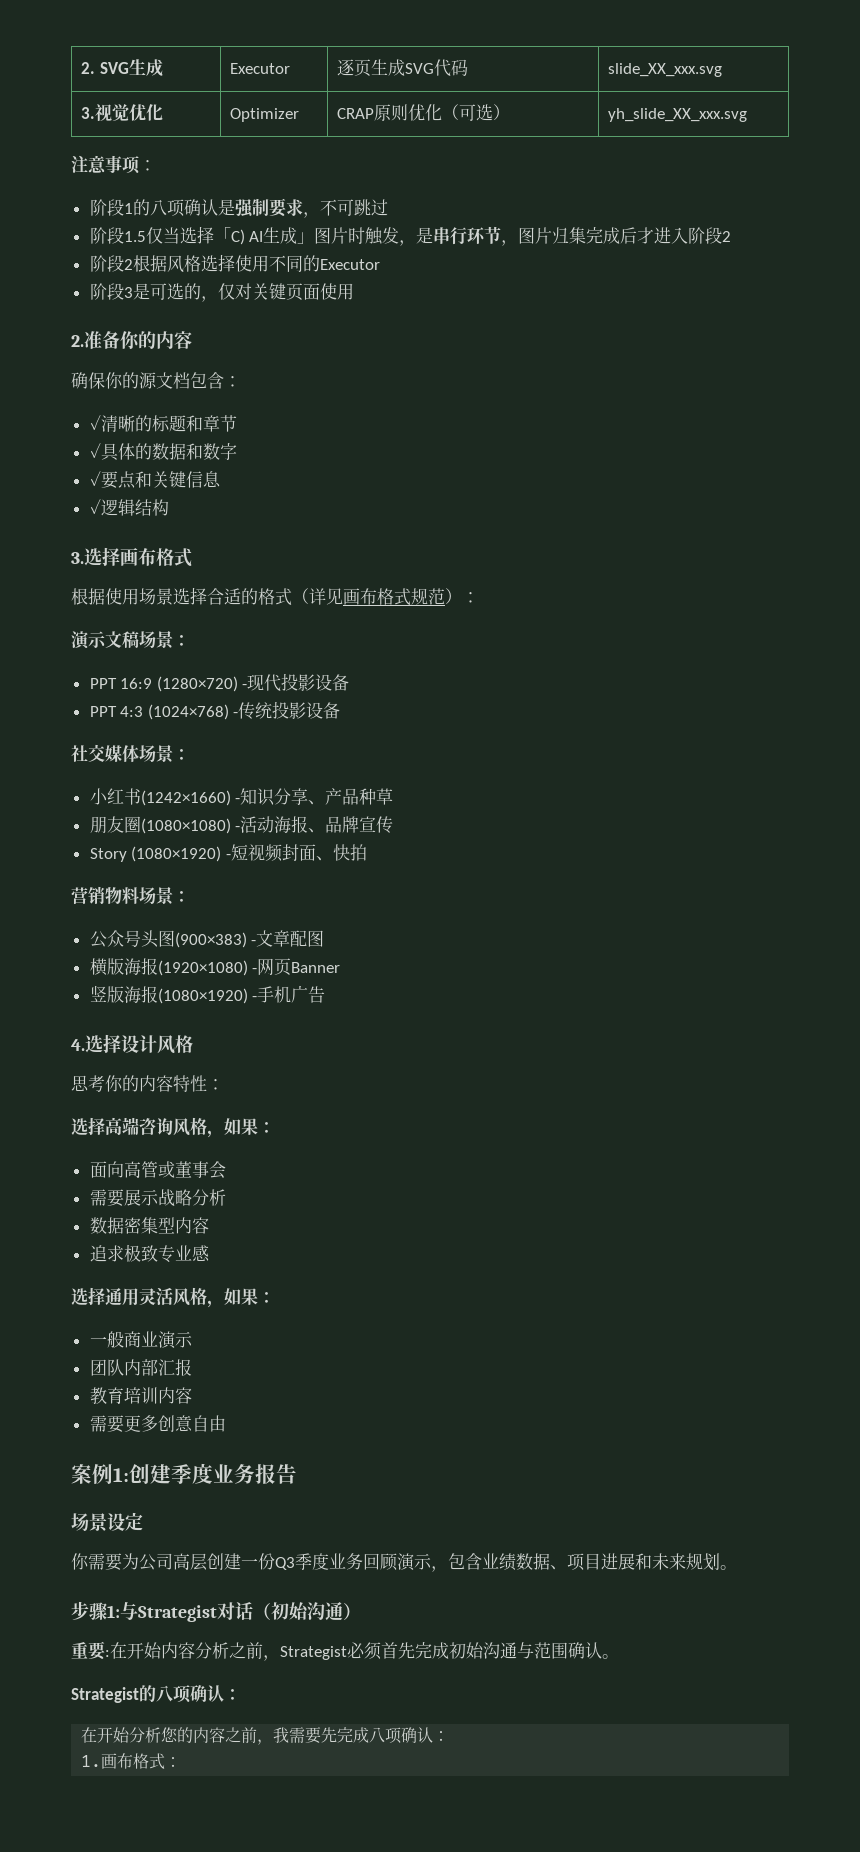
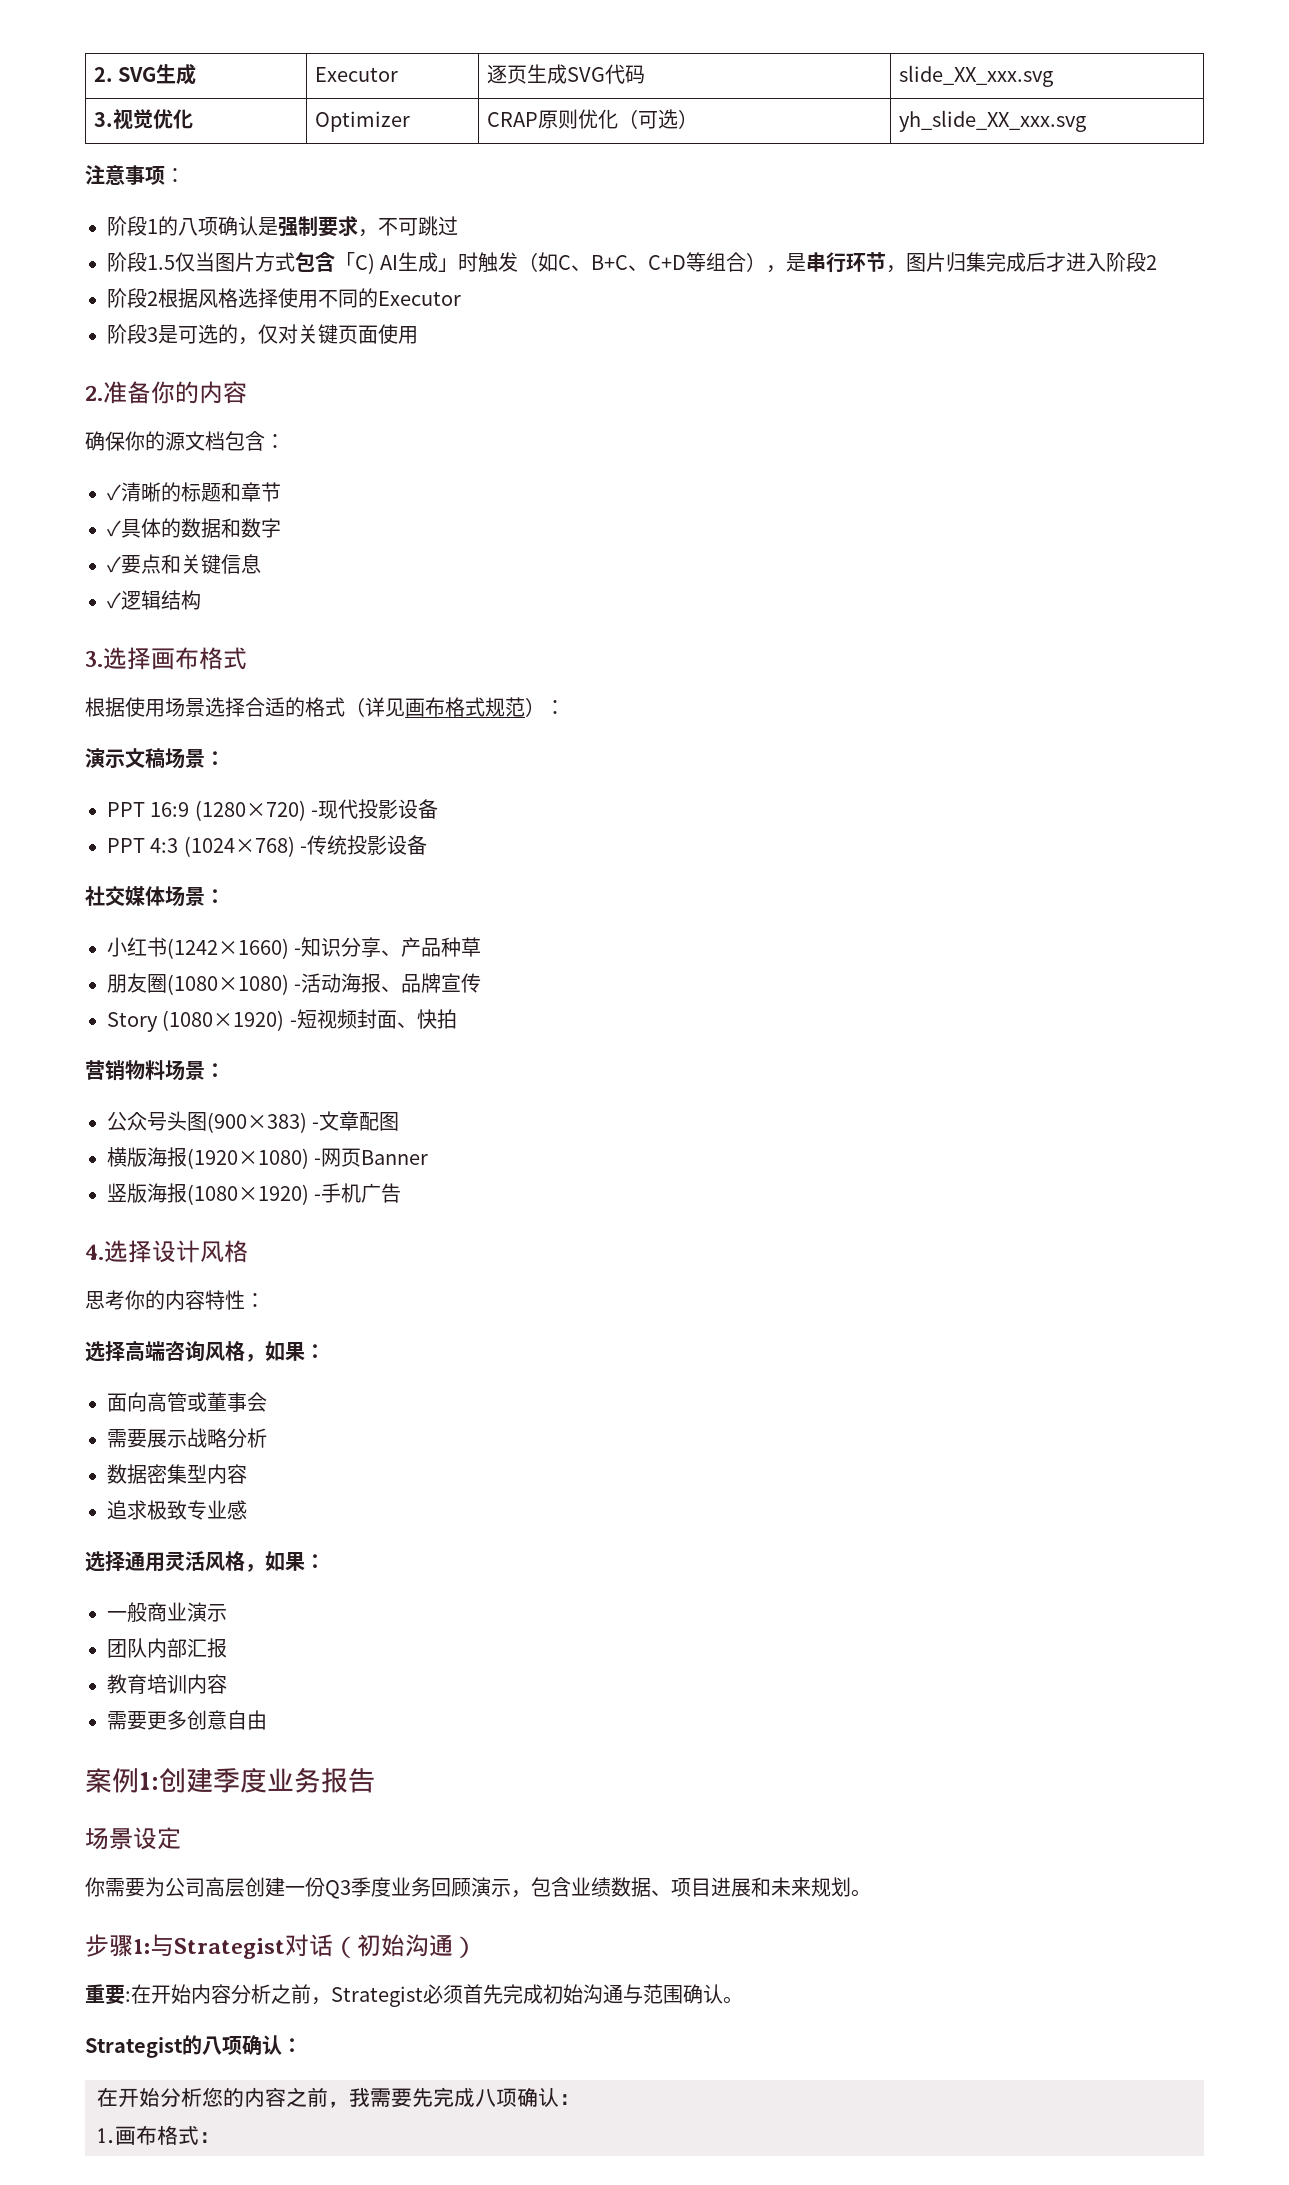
[179,226,214,244] 选择 -> [215,252,335,272] 图片方式包含
[314,227,400,245] 图片时触发 -> [458,252,767,273] 时触发（如C、B+C、C+D等组合）

